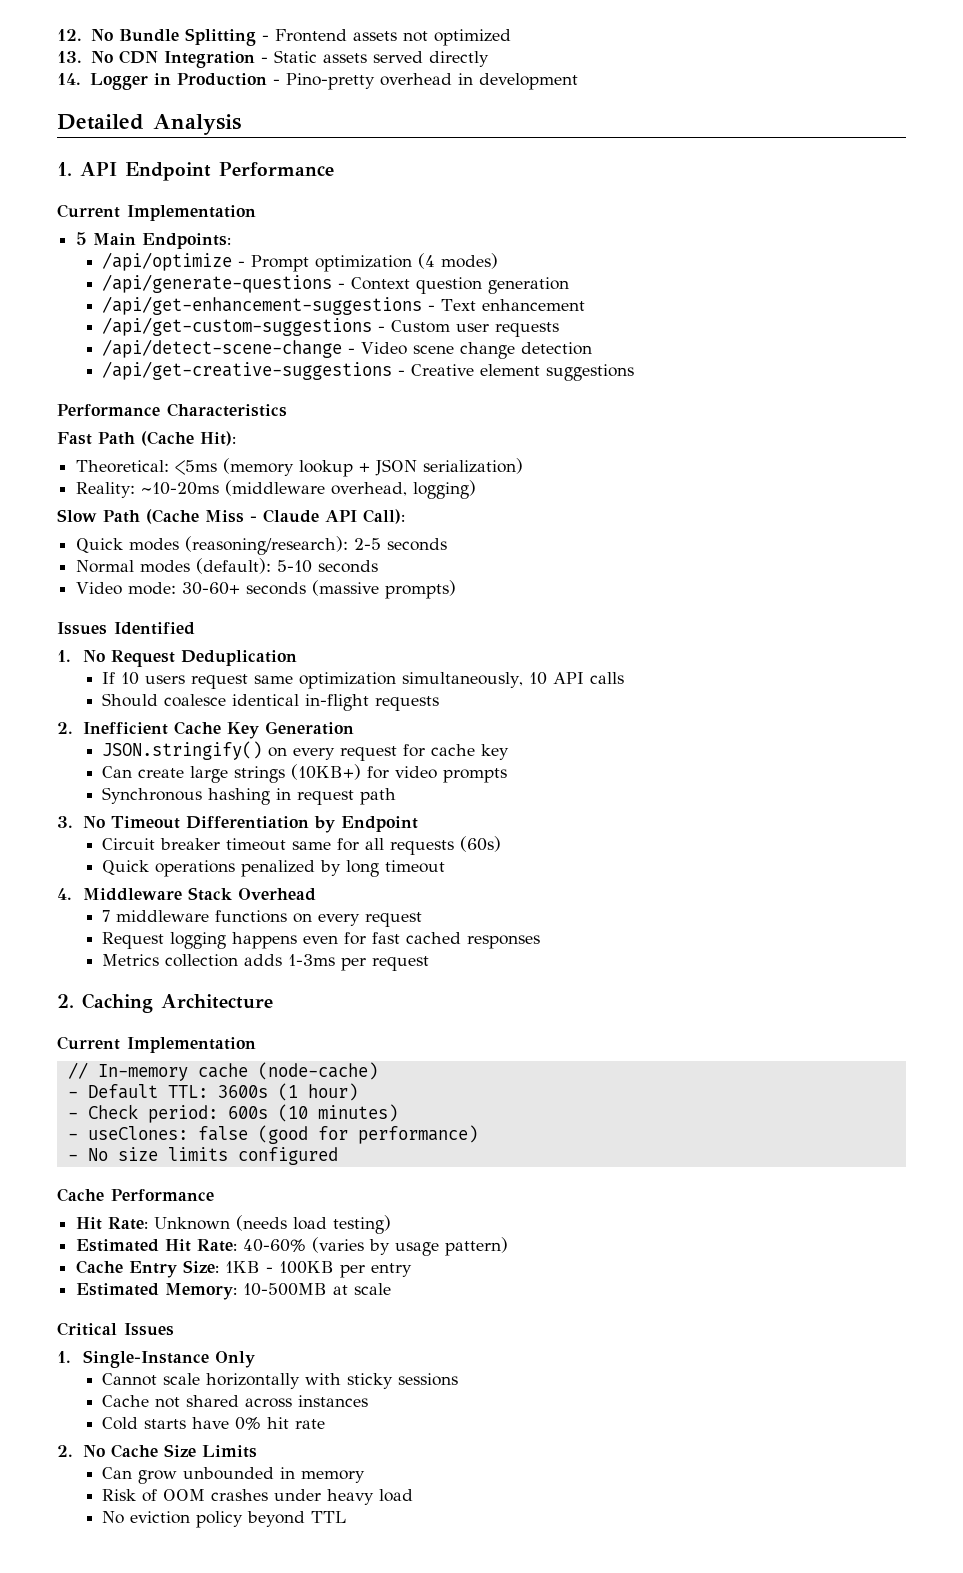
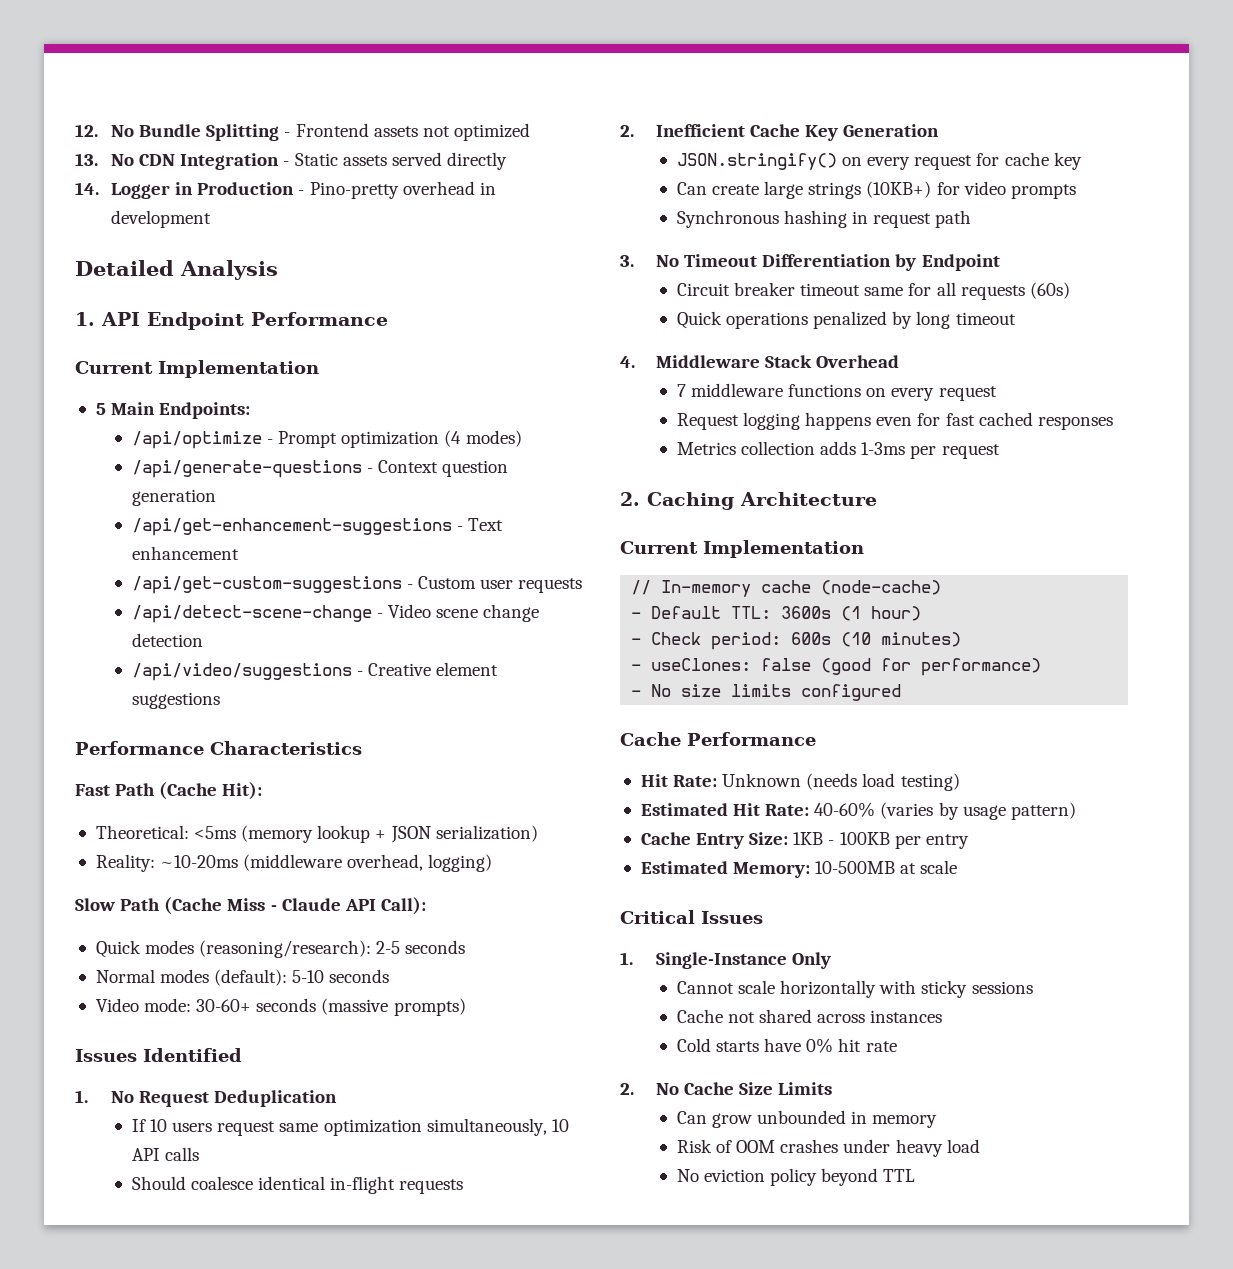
[102,361,393,380] /api/get-creative-suggestions -> [131,663,352,681] /api/video/suggestions

